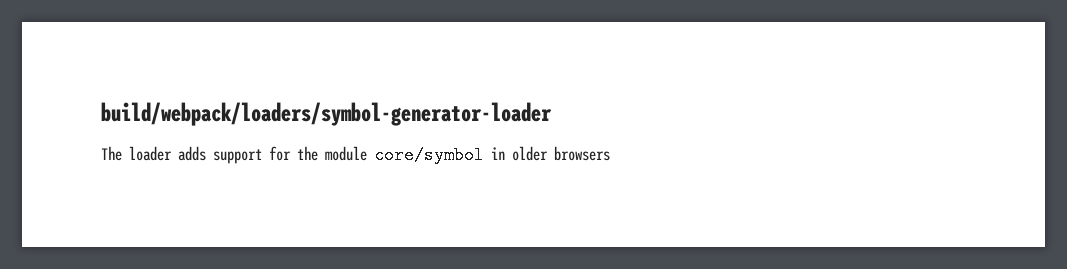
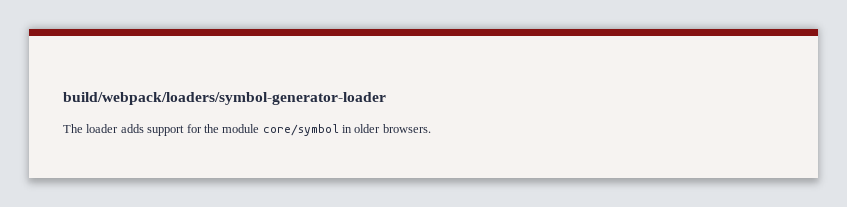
[554,146,610,161] browsers -> [382,124,431,133] browsers.

